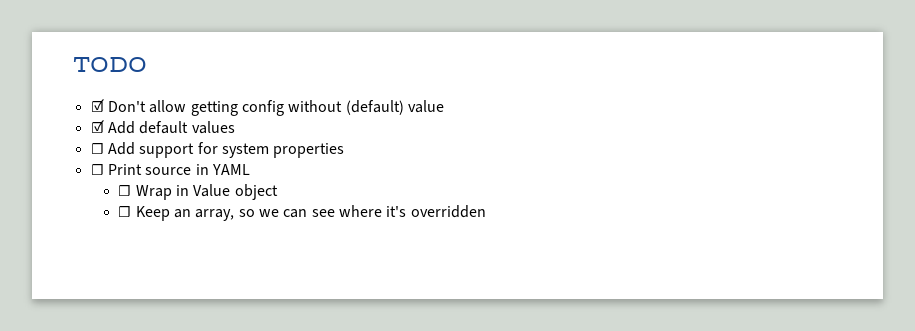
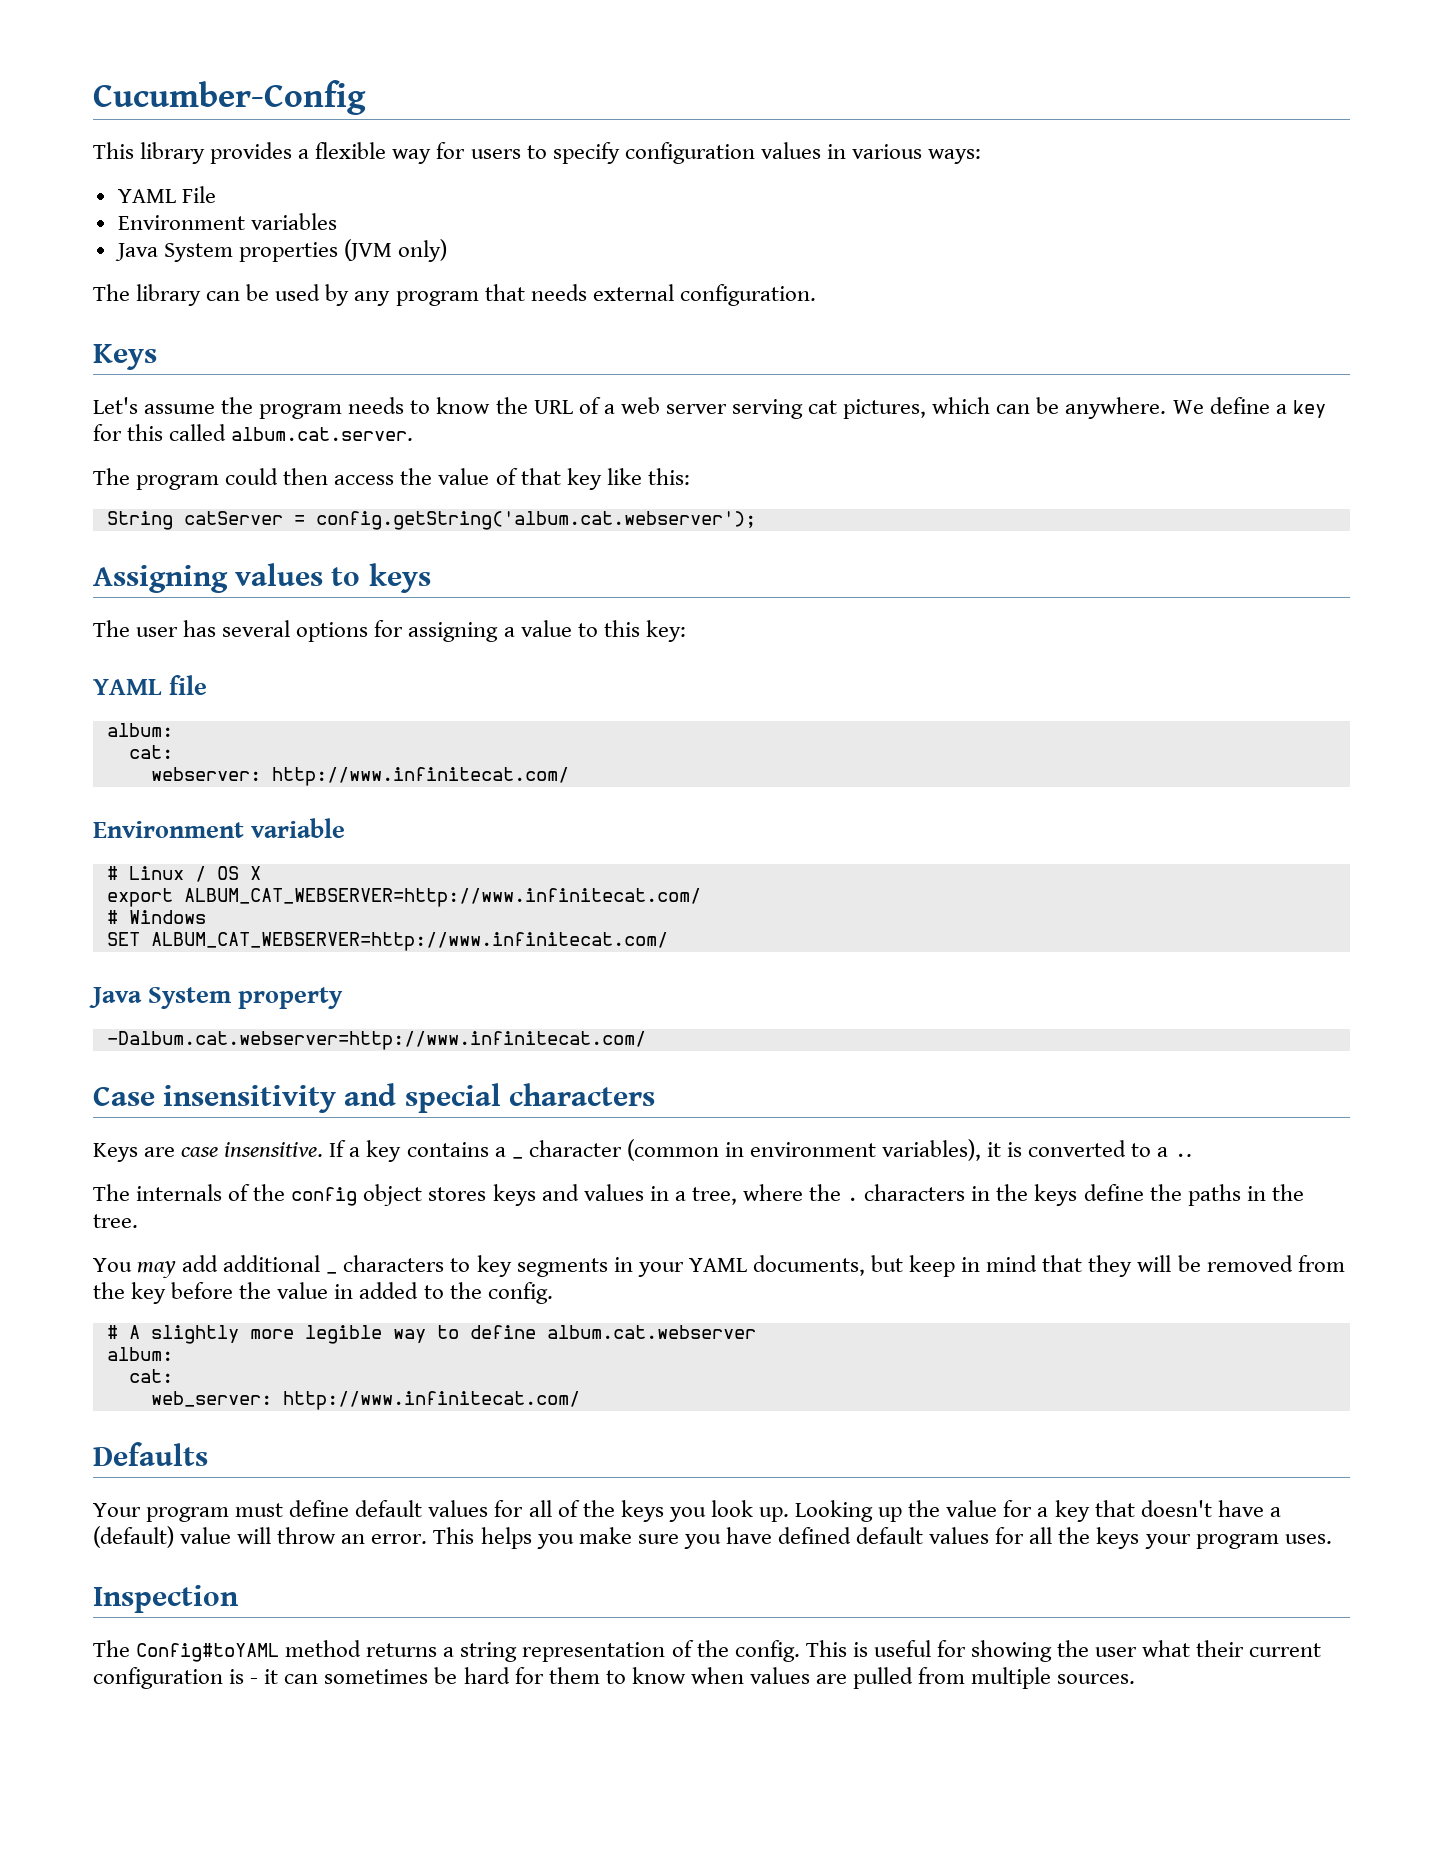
[73,57,147,72] [90,99,444,116] [90,120,235,134] [90,142,345,158] [90,164,250,175] [118,184,278,200] [118,205,486,221] TODO // ☑ Don't allow getting config without (default) value // ☑ Add default values // ☐ Add support for system properties // ☐ Print source in YAML // ☐ Wrap in Value object // ☐ Keep an array, so we can see where it's overridden -> [93,80,366,115] [93,142,982,164] [117,186,216,203] [117,213,337,230] [114,239,448,262] [93,284,816,306] [93,344,157,370] [93,397,1326,419] [93,424,414,441] [93,468,690,490] [106,511,756,530] [93,563,431,593] [93,620,686,642] [93,675,208,695] [106,723,173,737] [128,745,173,759] [150,767,569,786] [93,818,346,838] [106,866,261,882] [106,888,701,907] [106,910,206,924] [106,932,668,951] [89,987,344,1009] [106,1031,646,1050] [93,1083,655,1113] [93,1140,506,1162] [511,1157,523,1159] [528,1139,1192,1161] [93,1184,1304,1206] [93,1214,138,1228] [93,1255,321,1278] [326,1272,338,1274] [343,1255,1345,1277] [93,1282,553,1304] [106,1325,756,1344] [106,1347,173,1361] [128,1369,173,1383] [150,1391,580,1410] [93,1442,208,1466] [93,1500,1281,1522] [93,1526,1332,1549] [93,1585,239,1613] [93,1640,1322,1662] [93,1667,1136,1689] Cucumber-Config // This library provides a flexible way for users to specify configuration values in various ways: // YAML File // Environment variables // Java System properties (JVM only) // The library can be used by any program that needs external configuration. // Keys // Let's assume the program needs to know the URL of a web server serving cat pictures, which can be anywhere. We define a key for this called album.cat.server. // The program could then access the value of that key like this: // String catServer = config.getString('album.cat.webserver'); // Assigning values to keys // The user has several options for assigning a value to this key: // YAML file // album: // cat: // webserver: http://www.infinitecat.com/ // Environment variable // # Linux / OS X // export ALBUM_CAT_WEBSERVER=http://www.infinitecat.com/ // # Windows // SET ALBUM_CAT_WEBSERVER=http://www.infinitecat.com/ // Java System property // -Dalbum.cat.webserver=http://www.infinitecat.com/ // Case insensitivity and special characters // Keys are case insensitive. If a key contains a _ character (common in environment variables), it is converted to a .. // The internals of the config object stores keys and values in a tree, where the . characters in the keys define the paths in the tree. // You may add additional _ characters to key segments in your YAML documents, but keep in mind that they will be removed from the key before the value in added to the config. // # A slightly more legible way to define album.cat.webserver // album: // cat: // web_server: http://www.infinitecat.com/ // Defaults // Your program must define default values for all of the keys you look up. Looking up the value for a key that doesn't have a (default) value will throw an error. This helps you make sure you have defined default values for all the keys your program uses. // Inspection // The Config#toYAML method returns a string representation of the config. This is useful for showing the user what their current configuration is - it can sometimes be hard for them to know when values are pulled from multiple sources.

